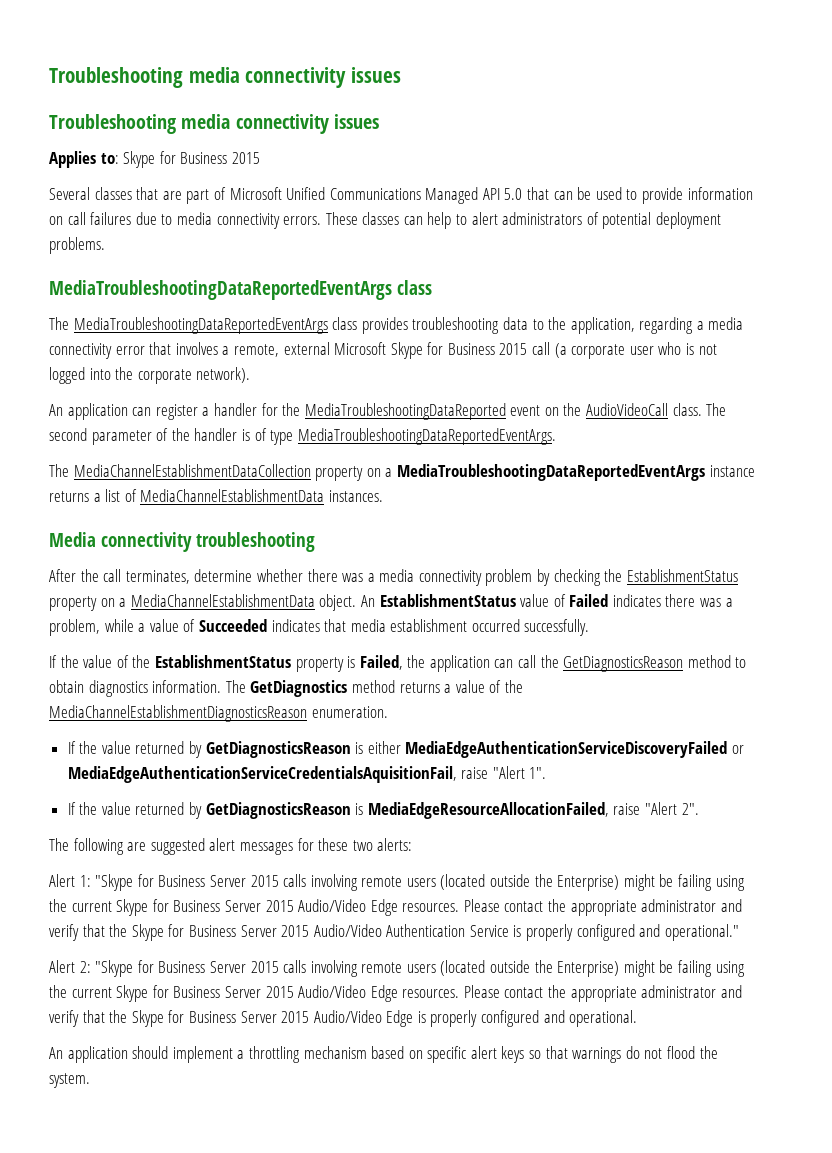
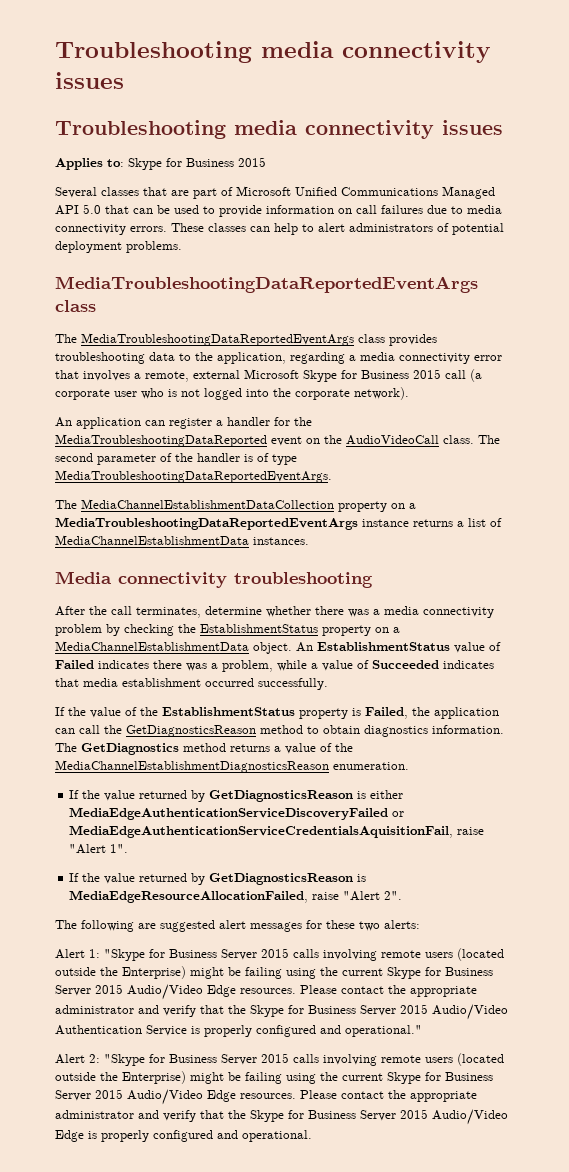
[49,1046,718,1063] [49,1073,90,1088] // An application should implement a throttling mechanism based on specific alert keys so that warnings do not flood the system. -> (312, 1136) none

